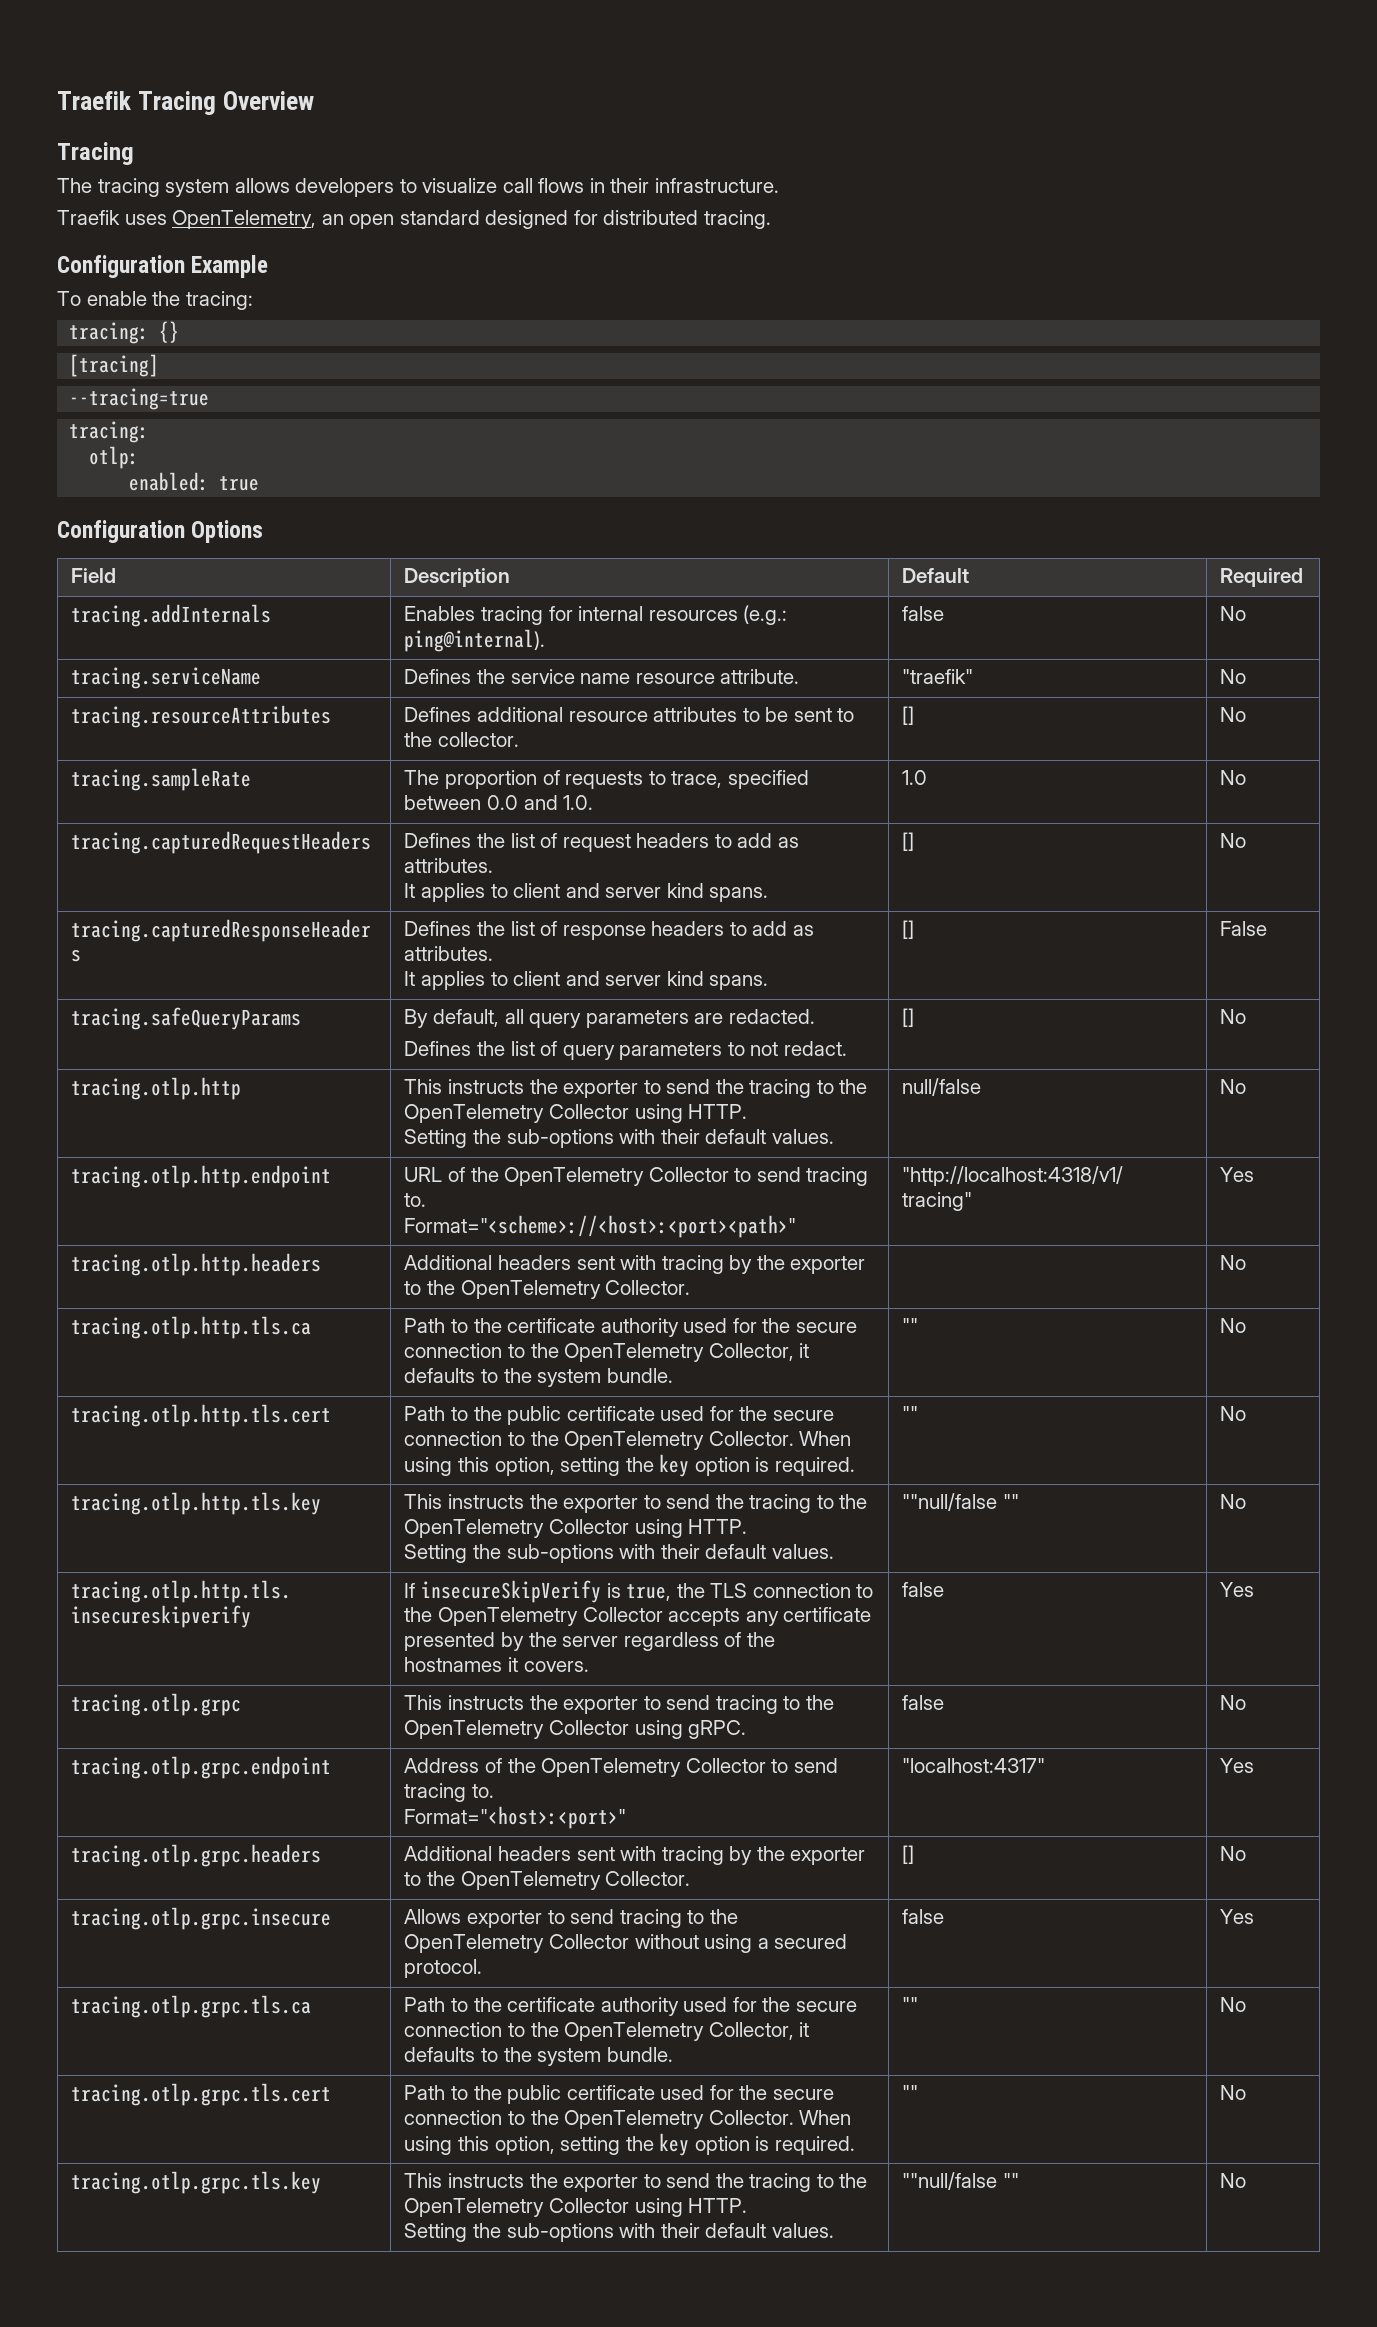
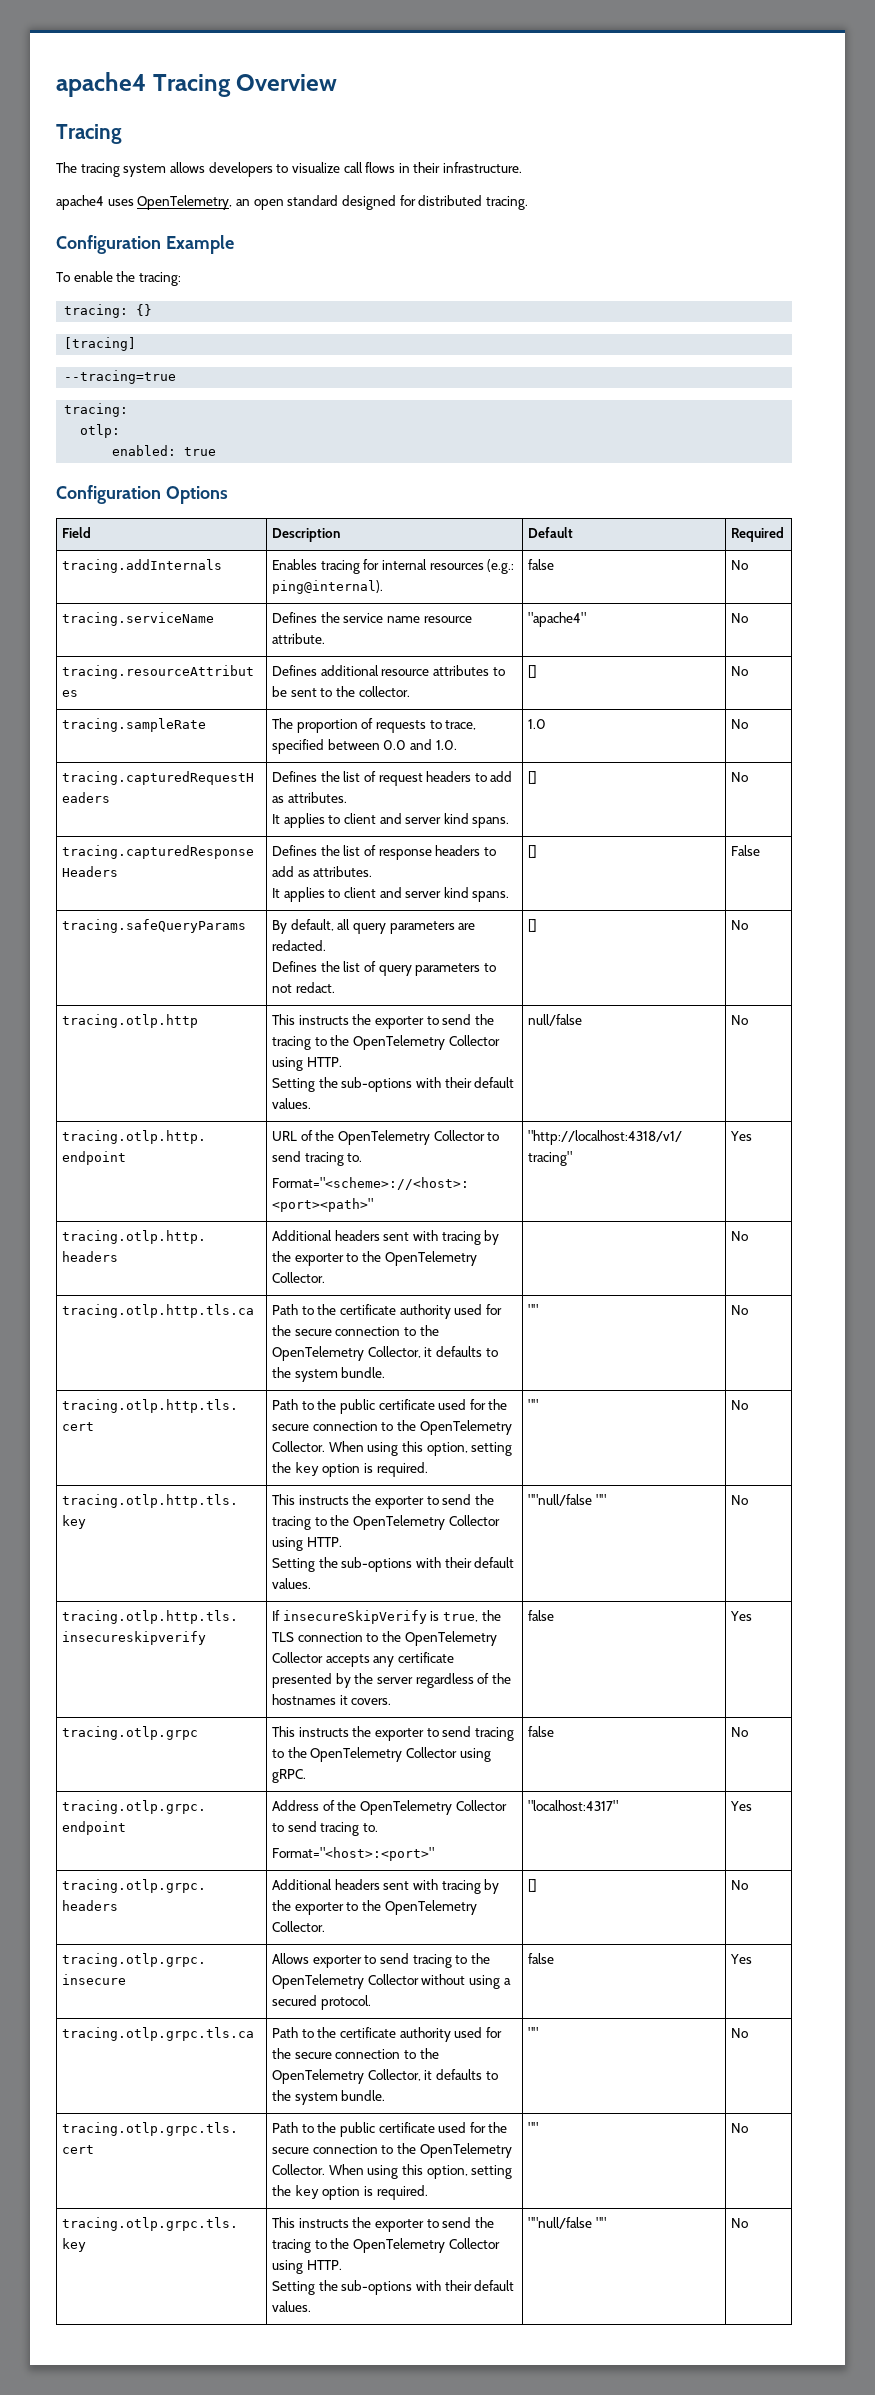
[57,91,131,110] Traefik -> [56,72,146,97] apache4
[57,210,120,225] Traefik -> [56,195,104,210] apache4
[902,669,974,684] "traefik" -> [527,612,586,627] "apache4"

